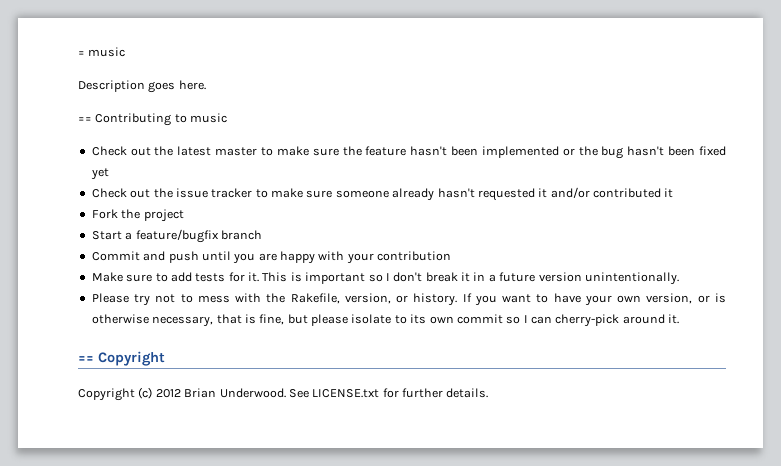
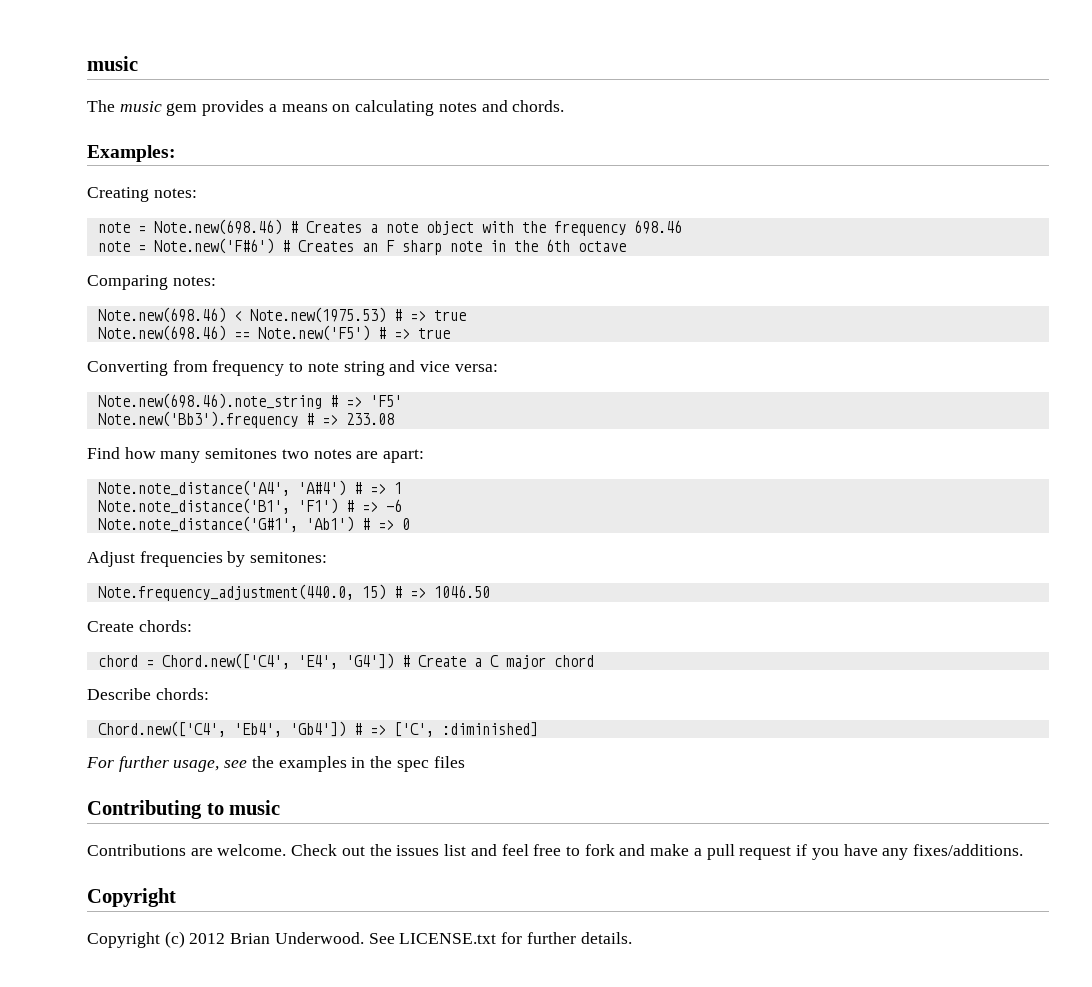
[78,47,126,57] [78,80,206,93] [78,113,228,126] [91,146,726,159] [90,168,109,180] [91,187,674,201] [91,209,184,222] [91,229,262,243] [91,251,452,264] [91,272,679,285] [91,293,726,306] [91,314,680,327] [78,356,94,362] = music // Description goes here. // == Contributing to music // Check out the latest master to make sure the feature hasn't been implemented or the bug hasn't been fixed yet // Check out the issue tracker to make sure someone already hasn't requested it and/or contributed it // Fork the project // Start a feature/bugfix branch // Commit and push until you are happy with your contribution // Make sure to add tests for it. This is important so I don't break it in a future version unintentionally. // Please try not to mess with the Rakefile, version, or history. If you want to have your own version, or is otherwise necessary, that is fine, but please isolate to its own commit so I can cherry-pick around it. // == -> [87,56,138,71] [87,100,565,116] [87,145,176,162] [87,187,197,202] [97,219,682,236] [97,238,626,255] [87,275,216,290] [97,307,466,323] [97,325,450,341] [87,360,498,376] [97,393,402,409] [97,411,394,428] [87,447,425,463] [97,480,402,496] [97,498,402,514] [97,516,410,532] [87,551,328,567] [97,584,490,601] [87,620,192,632] [97,653,594,669] [87,688,209,700] [97,721,538,737] [86,756,465,772] [87,800,281,819] [87,844,1023,860] music // The music gem provides a means on calculating notes and chords. // Examples: // Creating notes: // note = Note.new(698.46) # Creates a note object with the frequency 698.46 // note = Note.new('F#6') # Creates an F sharp note in the 6th octave // Comparing notes: // Note.new(698.46) < Note.new(1975.53) # => true // Note.new(698.46) == Note.new('F5') # => true // Converting from frequency to note string and vice versa: // Note.new(698.46).note_string # => 'F5' // Note.new('Bb3').frequency # => 233.08 // Find how many semitones two notes are apart: // Note.note_distance('A4', 'A#4') # => 1 // Note.note_distance('B1', 'F1') # => -6 // Note.note_distance('G#1', 'Ab1') # => 0 // Adjust frequencies by semitones: // Note.frequency_adjustment(440.0, 15) # => 1046.50 // Create chords: // chord = Chord.new(['C4', 'E4', 'G4']) # Create a C major chord // Describe chords: // Chord.new(['C4', 'Eb4', 'Gb4']) # => ['C', :diminished] // For further usage, see the examples in the spec files // Contributing to music // Contributions are welcome. Check out the issues list and feel free to fork and make a pull request if you have any fixes/additions. //

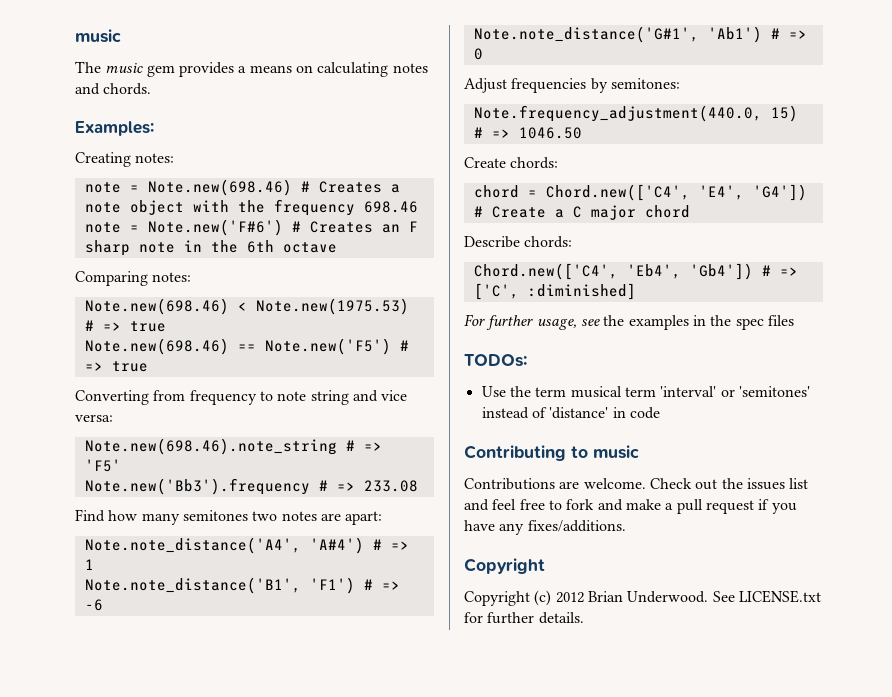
(465, 762) none -> [464,354,527,367] [481,386,810,398] [481,407,660,419] // TODOs: // Use the term musical term 'interval' or 'semitones' instead of 'distance' in code

